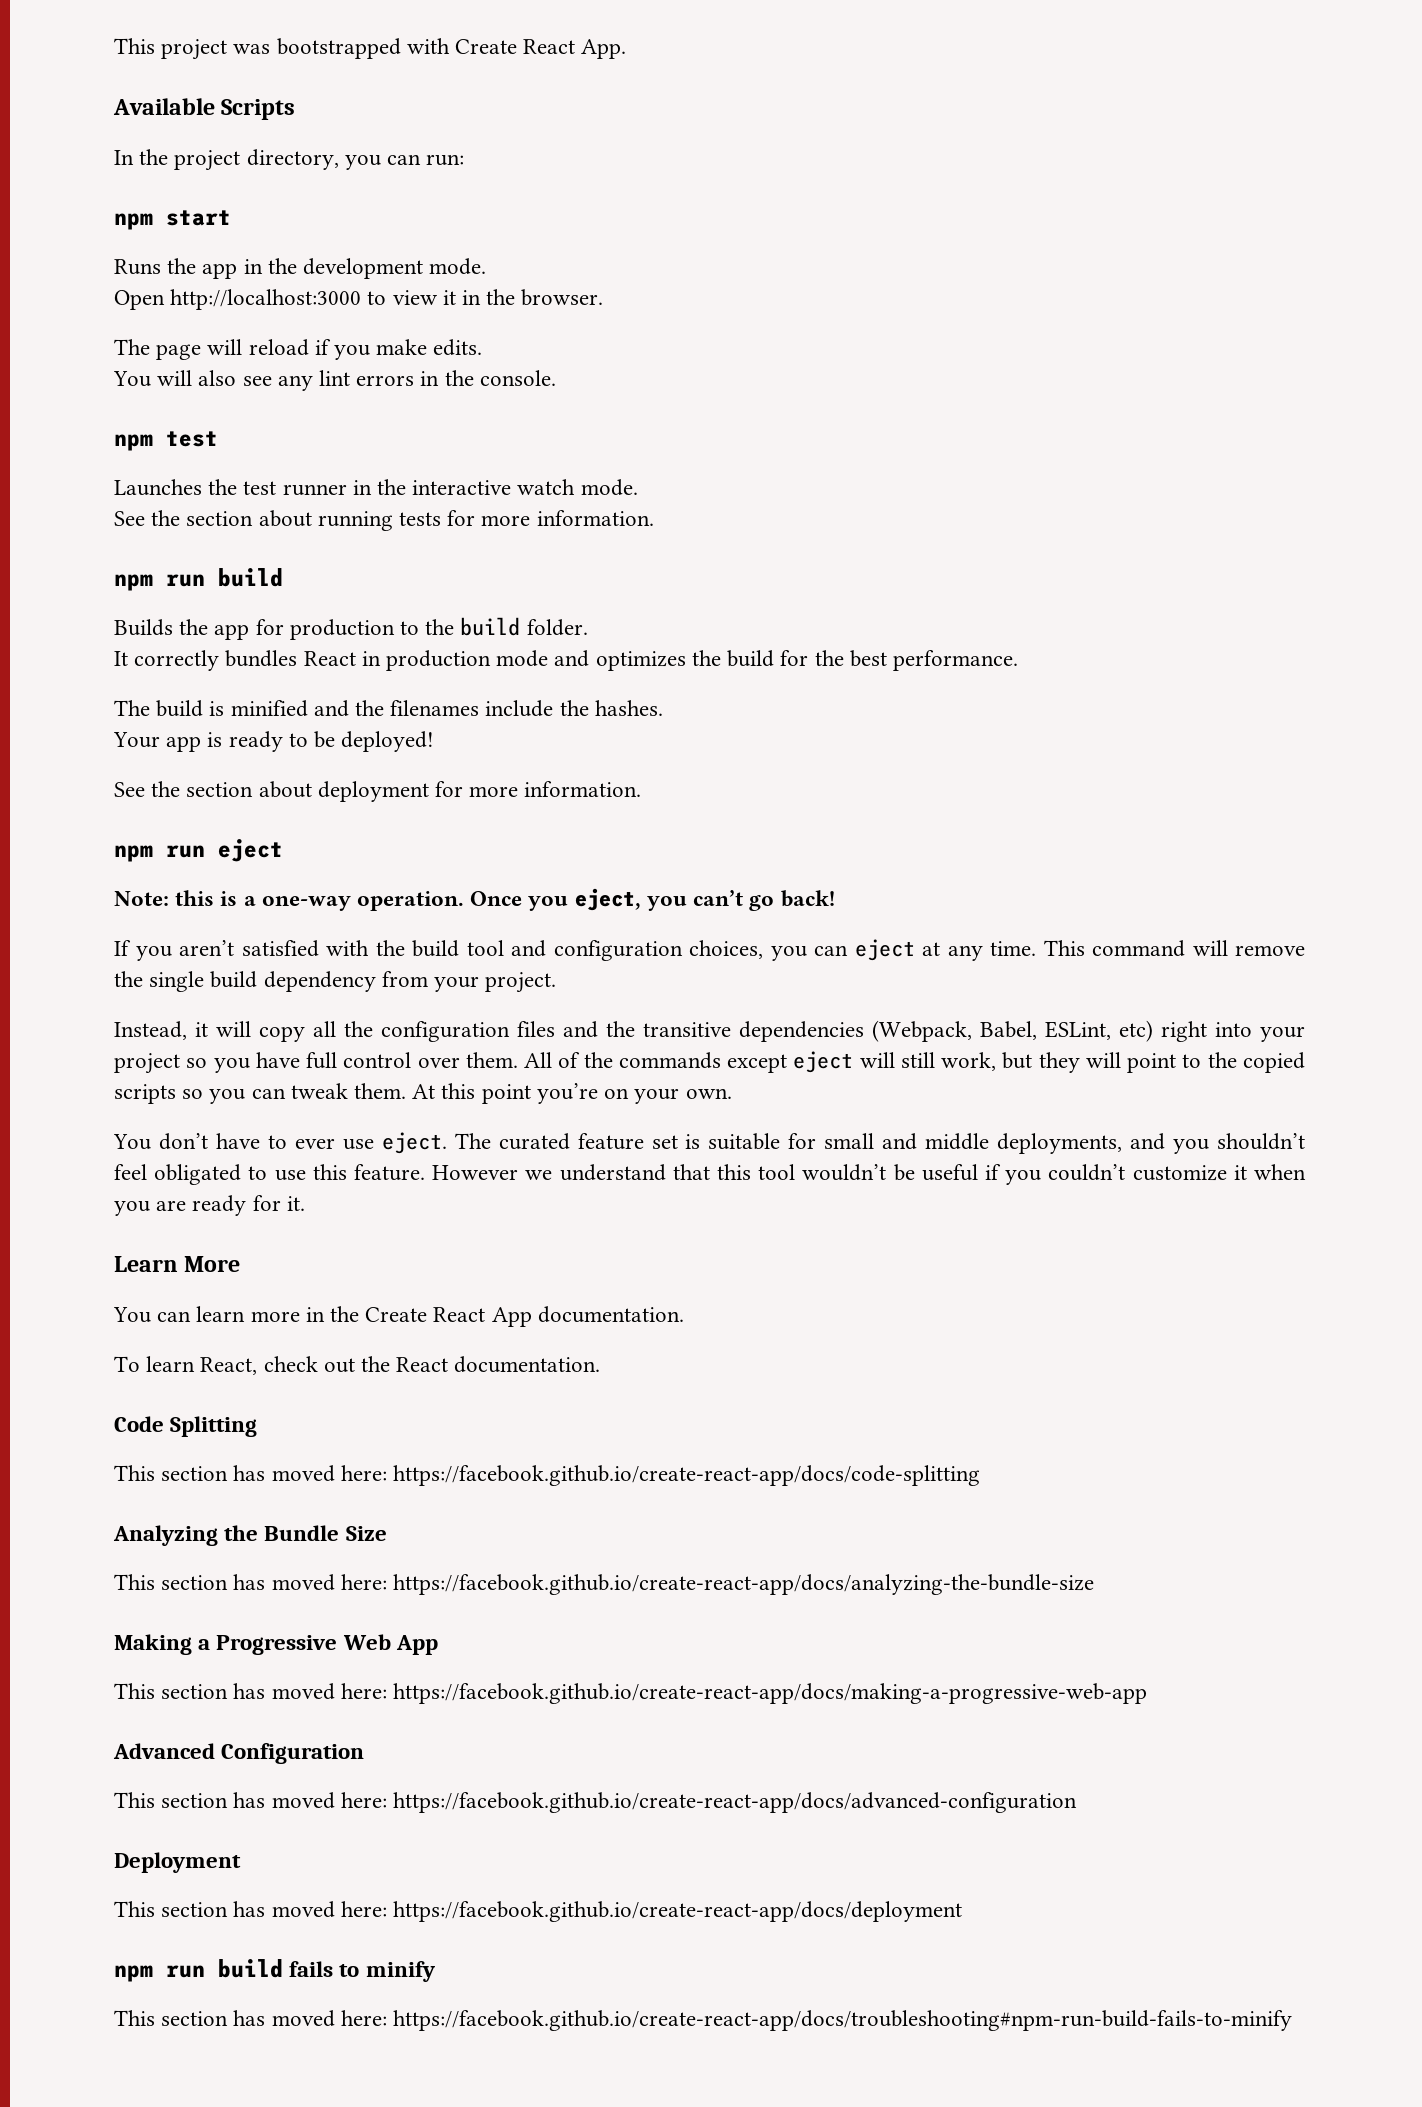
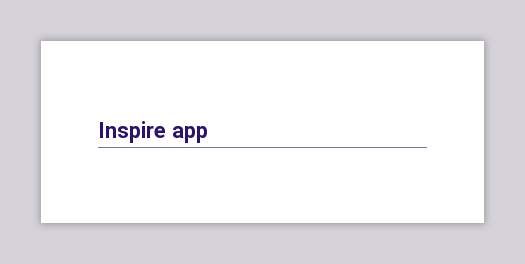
[114,38,627,60] [113,98,296,120] [114,149,465,171] [114,210,231,230] [114,258,487,279] [114,289,604,310] [114,339,483,360] [113,370,556,391] [114,431,218,451] [114,479,638,496] [114,510,654,531] [114,568,283,591] [114,617,588,640] [114,650,1018,671] [114,700,663,717] [113,731,435,752] [114,781,642,802] [114,839,283,862] [114,888,835,911] [114,939,1305,961] [114,971,557,993] [114,1020,1305,1042] [114,1051,1305,1074] [114,1083,732,1104] [113,1132,1306,1154] [114,1164,1307,1185] [114,1195,305,1216] [114,1256,241,1272] [113,1306,684,1327] [114,1356,601,1375] [114,1416,258,1437] [114,1465,981,1486] [113,1525,387,1546] [114,1574,1095,1595] [114,1634,438,1655] [114,1683,1148,1704] [113,1743,365,1764] [114,1792,1078,1813] [114,1852,241,1873] [114,1901,963,1922] [114,1959,435,1982] [114,2010,1293,2031] This project was bootstrapped with Create React App. // Available Scripts // In the project directory, you can run: // npm start // Runs the app in the development mode. // Open http://localhost:3000 to view it in the browser. // The page will reload if you make edits. // You will also see any lint errors in the console. // npm test // Launches the test runner in the interactive watch mode. // See the section about running tests for more information. // npm run build // Builds the app for production to the build folder. // It correctly bundles React in production mode and optimizes the build for the best performance. // The build is minified and the filenames include the hashes. // Your app is ready to be deployed! // See the section about deployment for more information. // npm run eject // Note: this is a one-way operation. Once you eject, you can’t go back! // If you aren’t satisfied with the build tool and configuration choices, you can eject at any time. This command will remove the single build dependency from your project. // Instead, it will copy all the configuration files and the transitive dependencies (Webpack, Babel, ESLint, etc) right into your project so you have full control over them. All of the commands except eject will still work, but they will point to the copied scripts so you can tweak them. At this point you’re on your own. // You don’t have to ever use eject. The curated feature set is suitable for small and middle deployments, and you shouldn’t feel obligated to use this feature. However we understand that this tool wouldn’t be useful if you couldn’t customize it when you are ready for it. // Learn More // You can learn more in the Create React App documentation. // To learn React, check out the React documentation. // Code Splitting // This section has moved here: https://facebook.github.io/create-react-app/docs/code-splitting // Analyzing the Bundle Size // This section has moved here: https://facebook.github.io/create-react-app/docs/analyzing-the-bundle-size // Making a Progressive Web App // This section has moved here: https://facebook.github.io/create-react-app/docs/making-a-progressive-web-app // Advanced Configuration // This section has moved here: https://facebook.github.io/create-react-app/docs/advanced-configuration // Deployment // This section has moved here: https://facebook.github.io/create-react-app/docs/deployment // npm run build fails to minify // This section has moved here: https://facebook.github.io/create-react-app/docs/troubleshooting#npm-run-build-fails-to-minify -> [98,121,208,143] Inspire app

